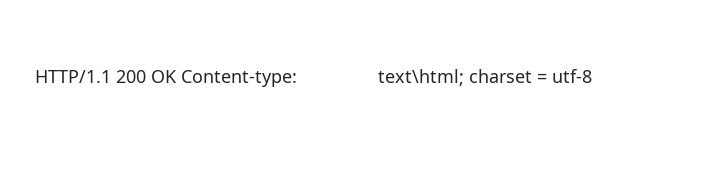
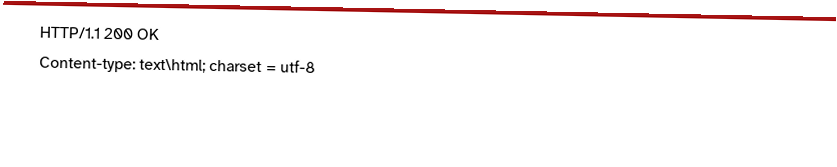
(177, 76) none -> (161, 34) //

